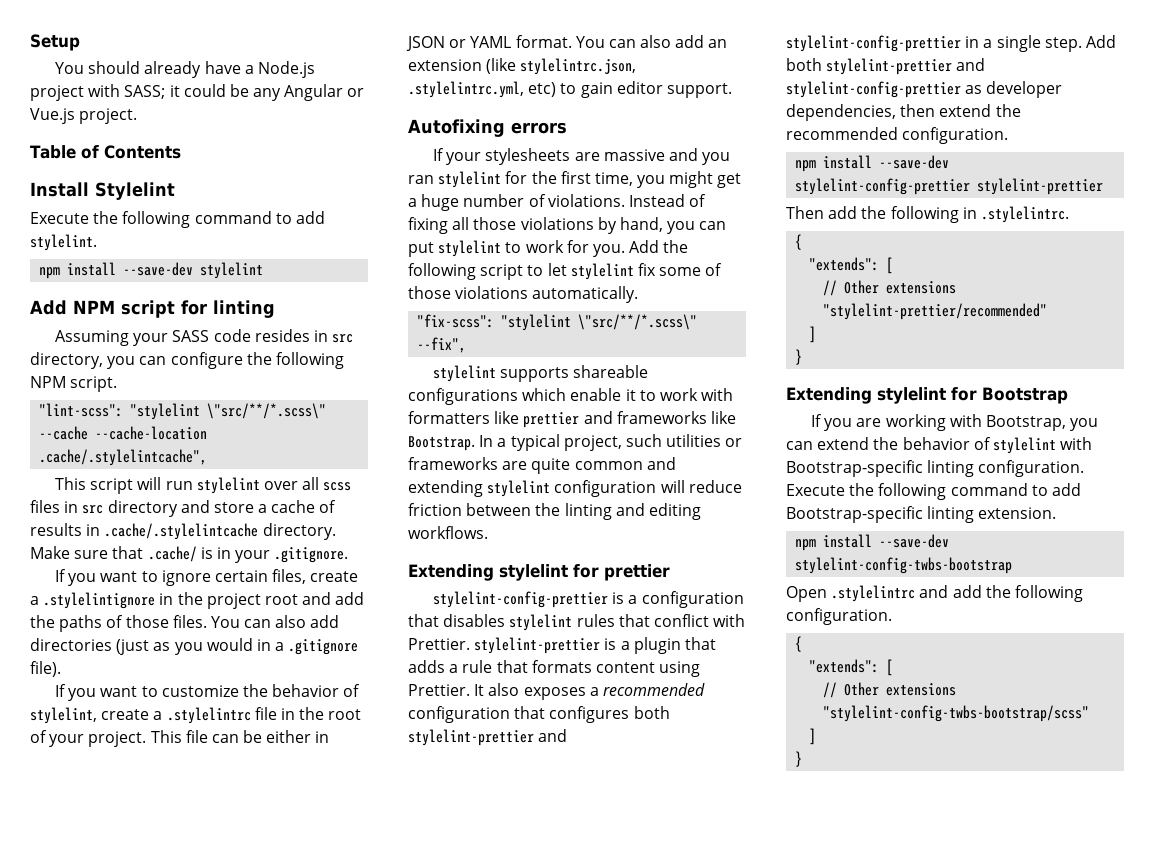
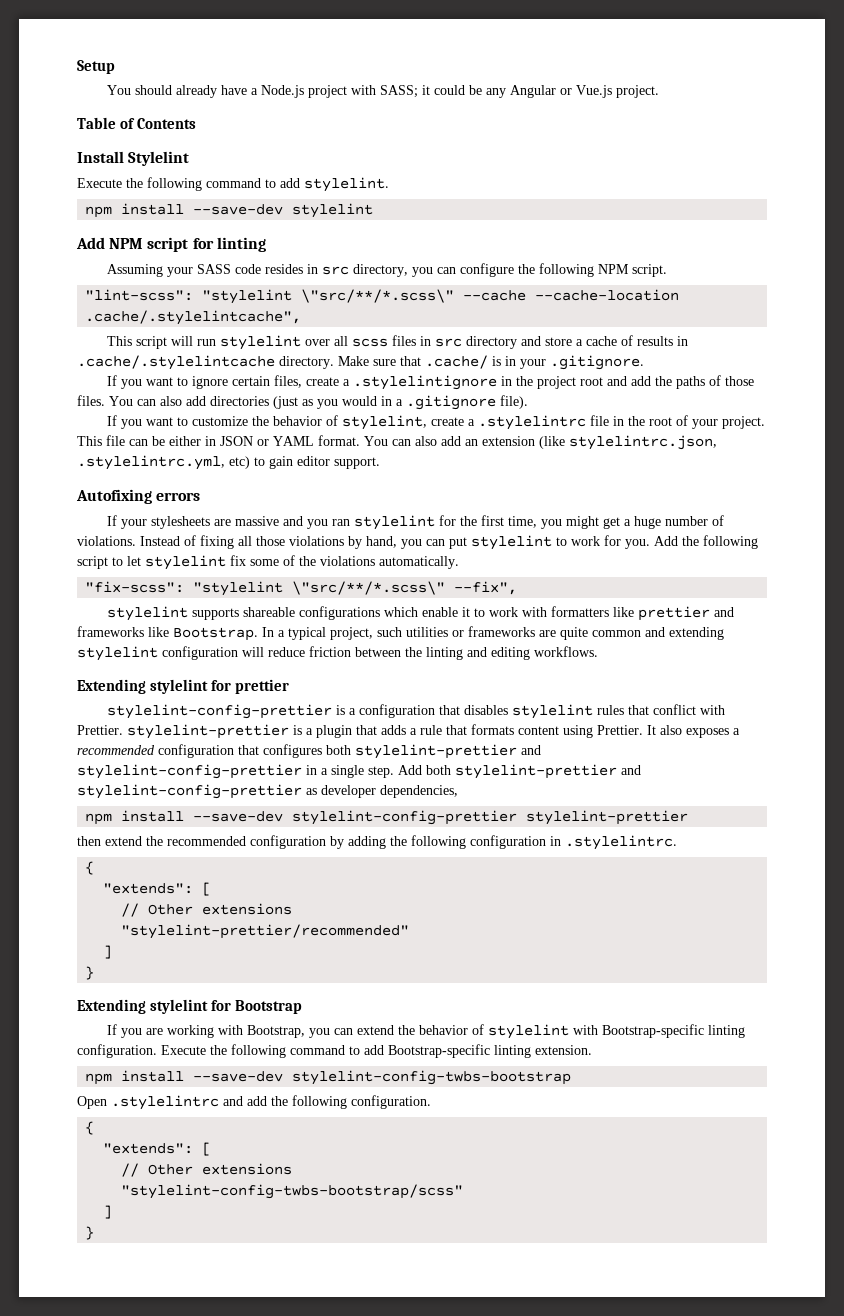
[408,286,451,299] those -> [299,556,316,566] the
[900,104,1021,117] [786,127,1009,144] then extend the recommended configuration. -> (458, 791) none
[786,206,959,223] Then add the following -> [77,835,546,849] then extend the recommended configuration by adding the following configuration

